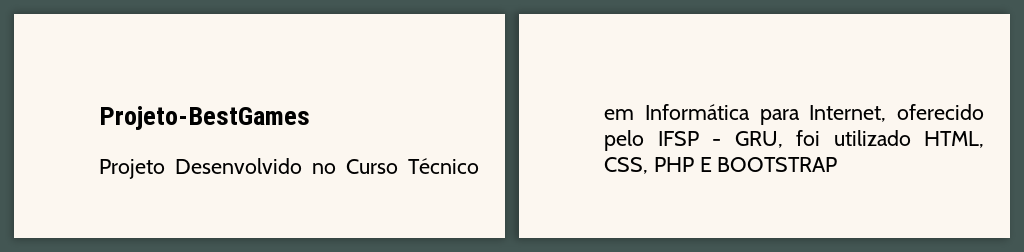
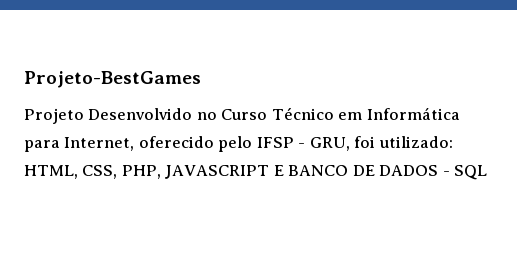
[833,130,911,146] utilizado -> [378,136,453,148] utilizado:
[653,157,838,172] PHP E BOOTSTRAP -> [121,165,488,180] PHP, JAVASCRIPT E BANCO DE DADOS - SQL

